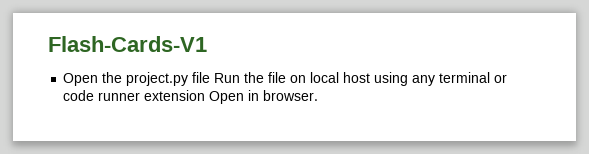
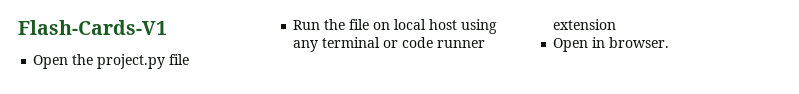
(211, 77) none -> (190, 59) //
(206, 95) none -> (617, 24) //

